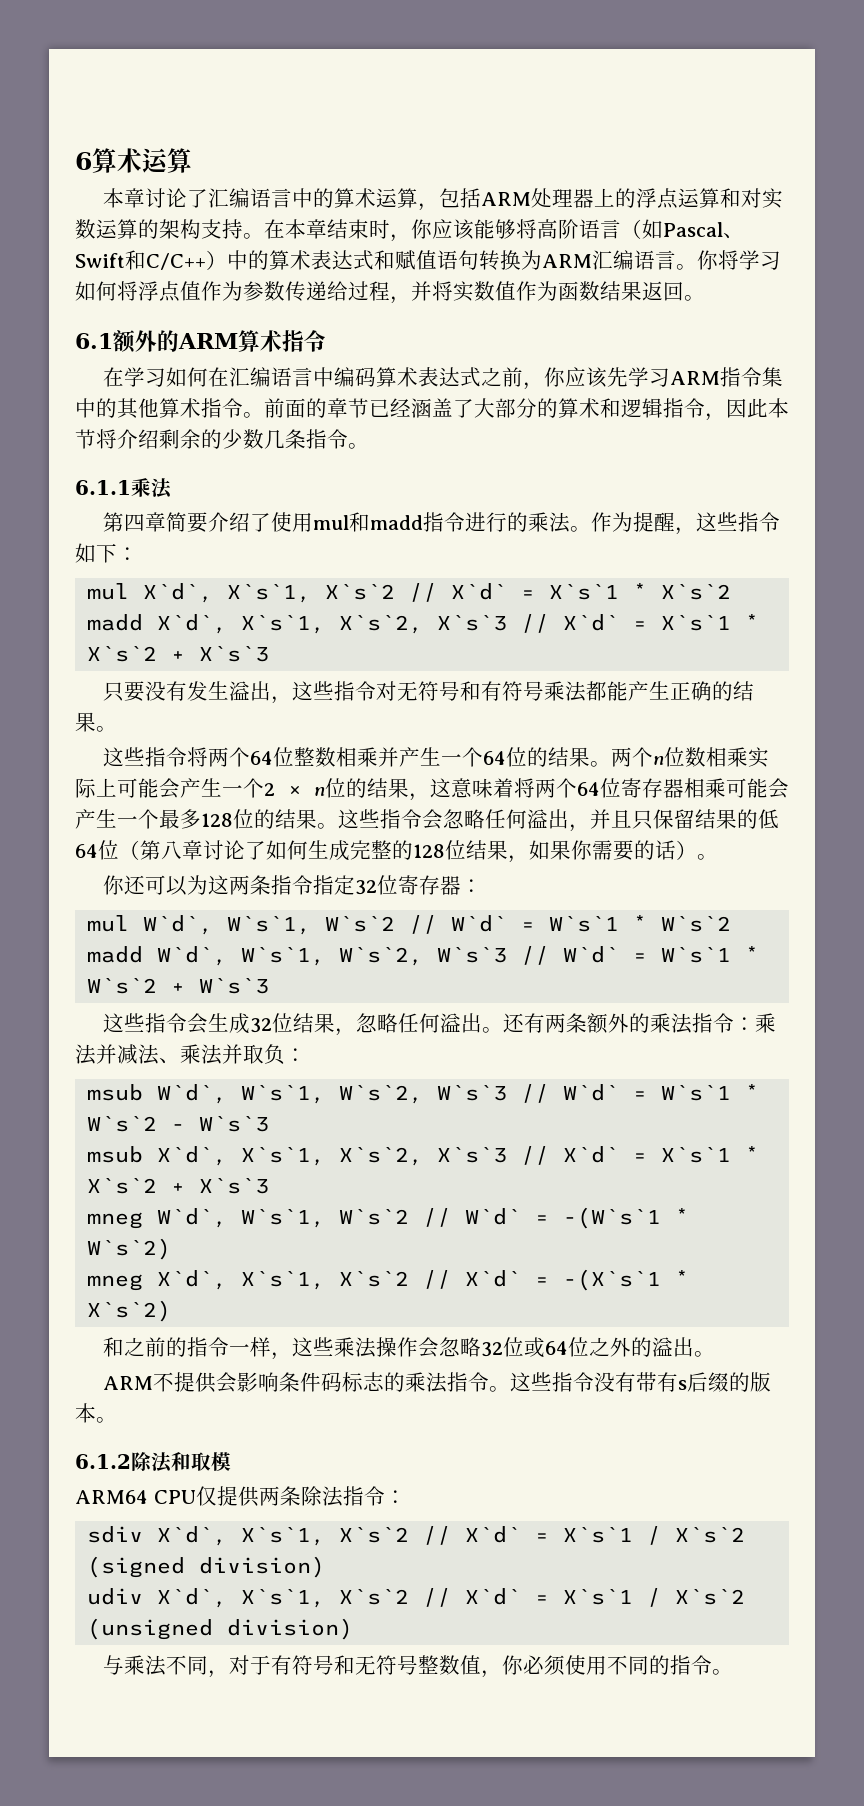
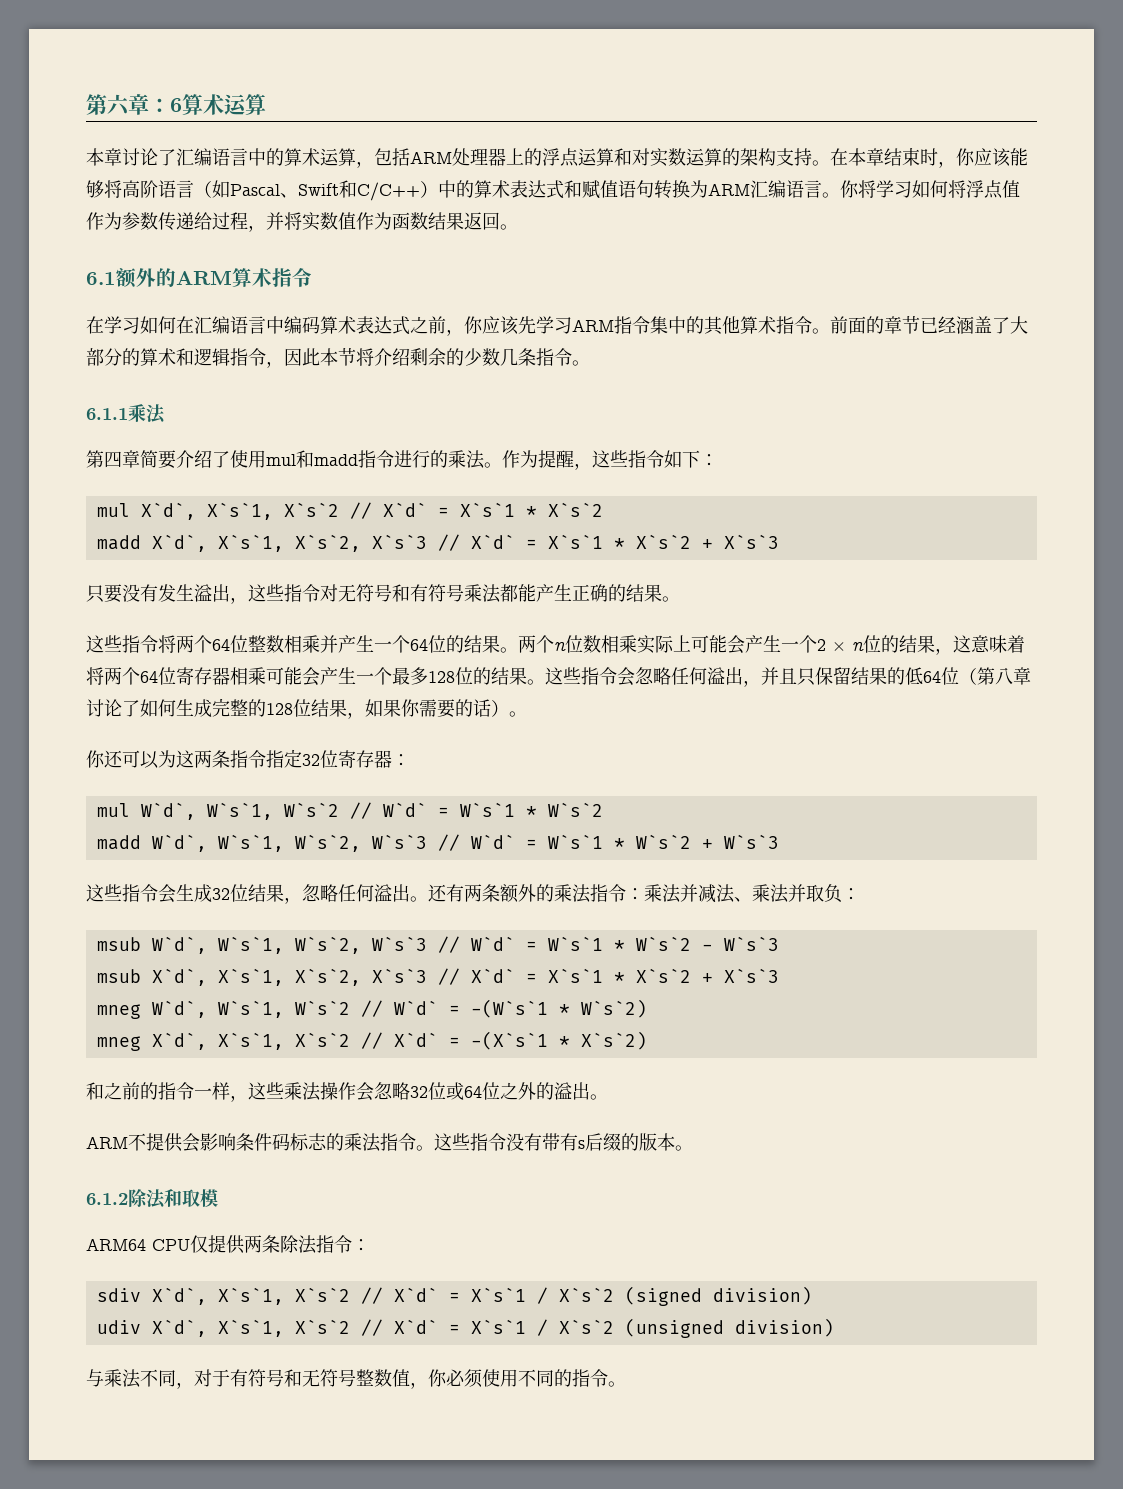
(75, 161) none -> [86,94,170,116] 第六章：

